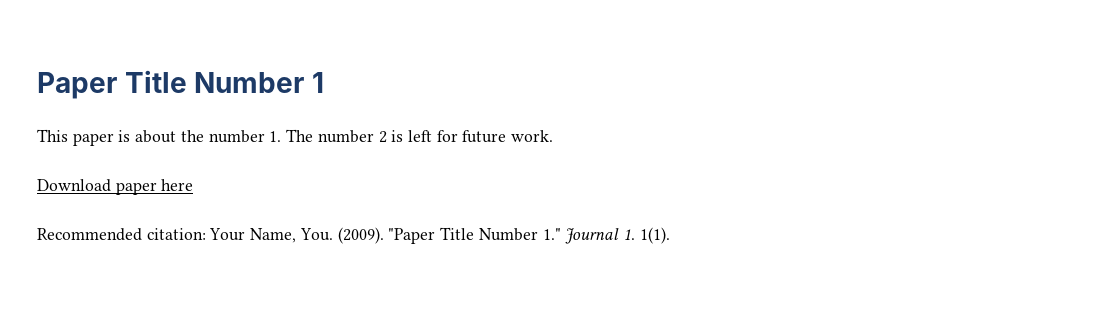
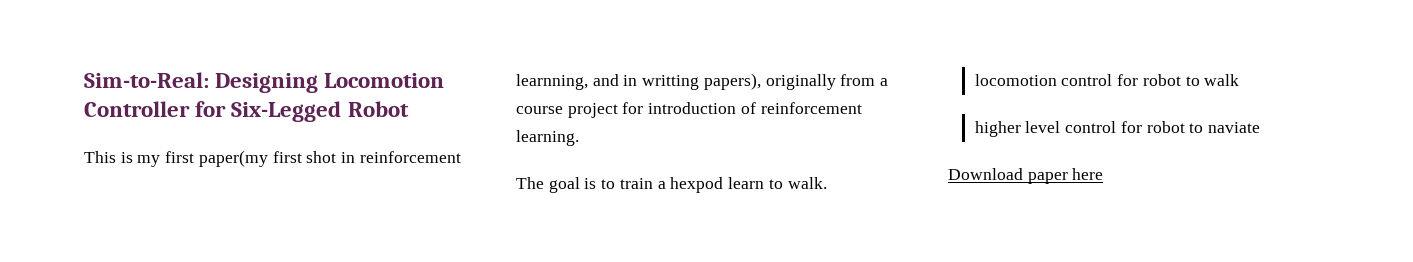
[37,70,324,99] [37,129,554,146] [37,179,194,195] [37,227,670,244] Paper Title Number 1 // This paper is about the number 1. The number 2 is left for future work. // Download paper here // Recommended citation: Your Name, You. (2009). "Paper Title Number 1." Journal 1. 1(1). -> [84,72,445,93] [84,101,409,122] [84,150,461,167] [516,73,889,90] [516,102,862,118] [516,130,579,146] [516,177,827,193] [974,74,1240,86] [974,121,1260,137] [948,168,1104,184] Sim-to-Real: Designing Locomotion Controller for Six-Legged Robot // This is my first paper(my first shot in reinforcement learnning, and in writting papers), originally from a course project for introduction of reinforcement learning. // The goal is to train a hexpod learn to walk. // locomotion control for robot to walk // higher level control for robot to naviate // Download paper here

